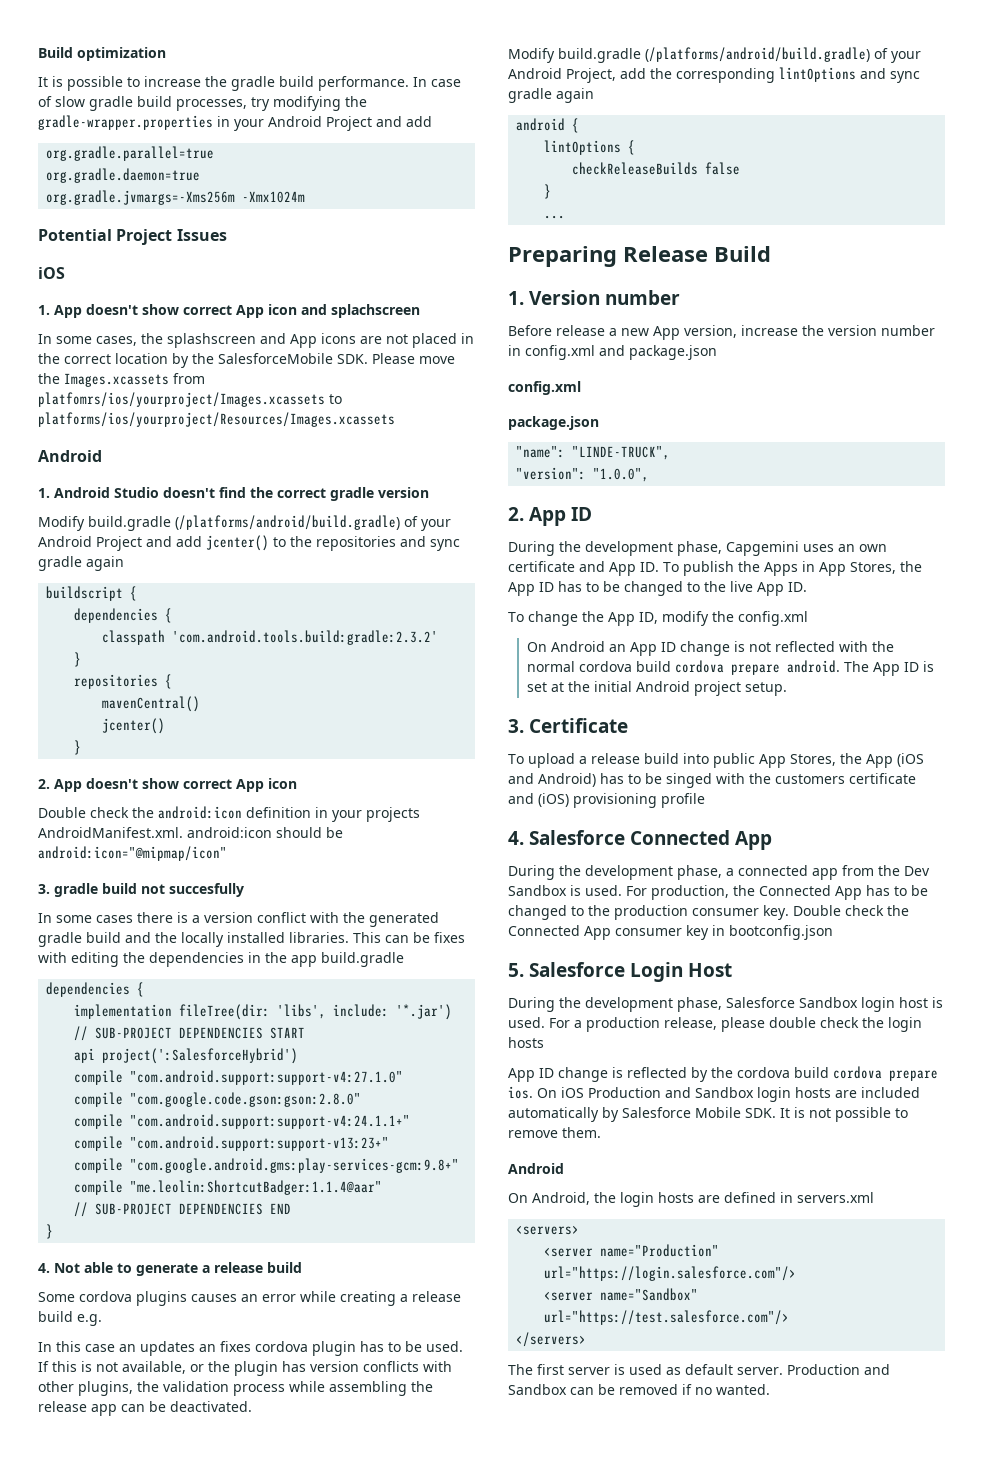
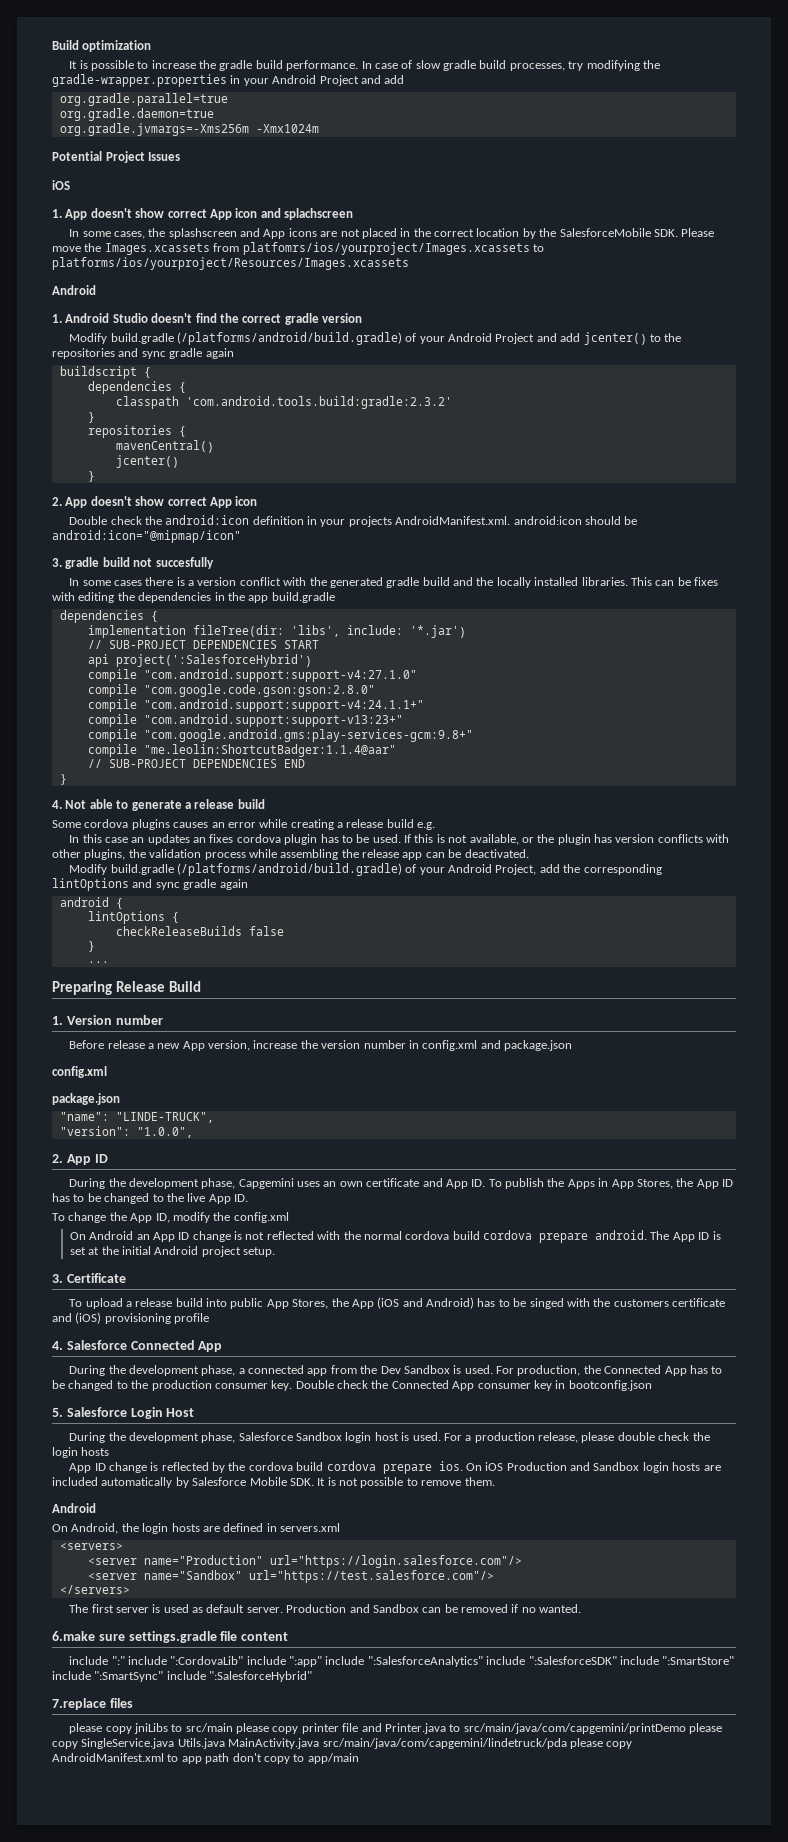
(770, 1389) none -> [52,1631,289,1643] [69,1656,735,1667] [52,1671,313,1682] [52,1698,133,1710] [69,1723,723,1734] [52,1738,633,1749] [52,1753,359,1764] // 6.make sure settings.gradle file content // include ":" include ":CordovaLib" include ":app" include ":SalesforceAnalytics" include ":SalesforceSDK" include ":SmartStore" include ":SmartSync" include ":SalesforceHybrid" // 7.replace files // please copy jniLibs to src/main please copy printer file and Printer.java to src/main/java/com/capgemini/printDemo please copy SingleService.java Utils.java MainActivity.java src/main/java/com/capgemini/lindetruck/pda please copy AndroidManifest.xml to app path don't copy to app/main

